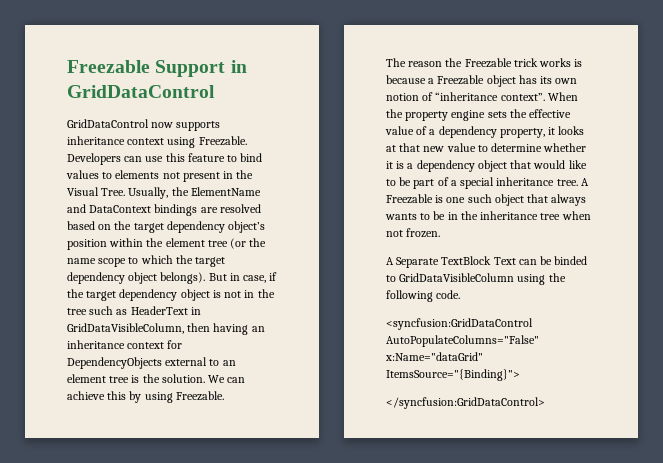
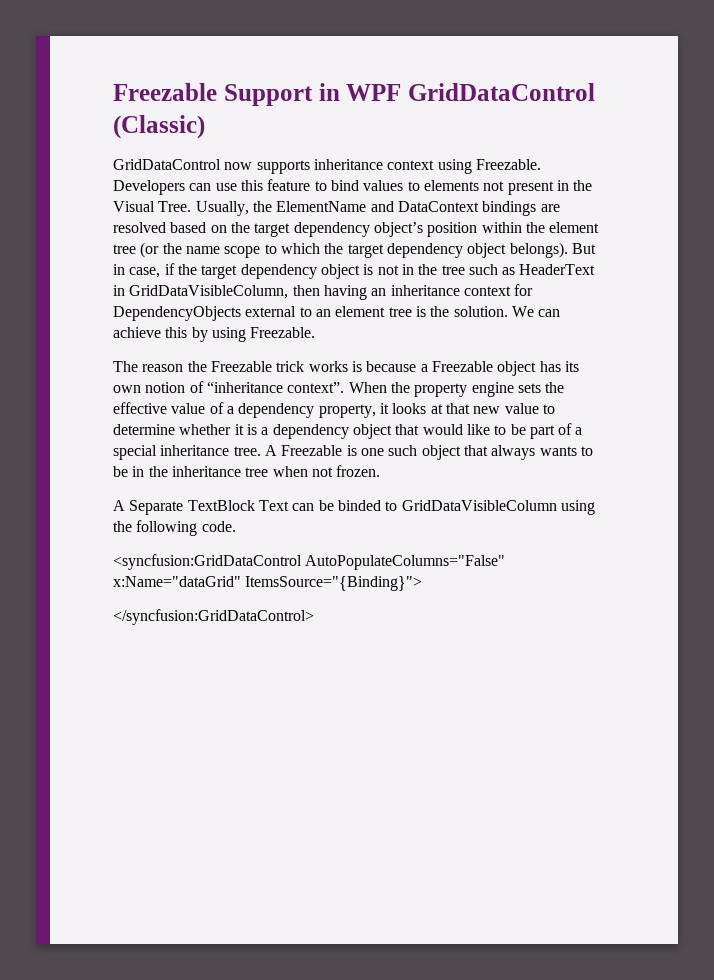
[67,85,215,98] GridDataControl -> [346,83,595,101] [113,115,205,139] WPF GridDataControl (Classic)

